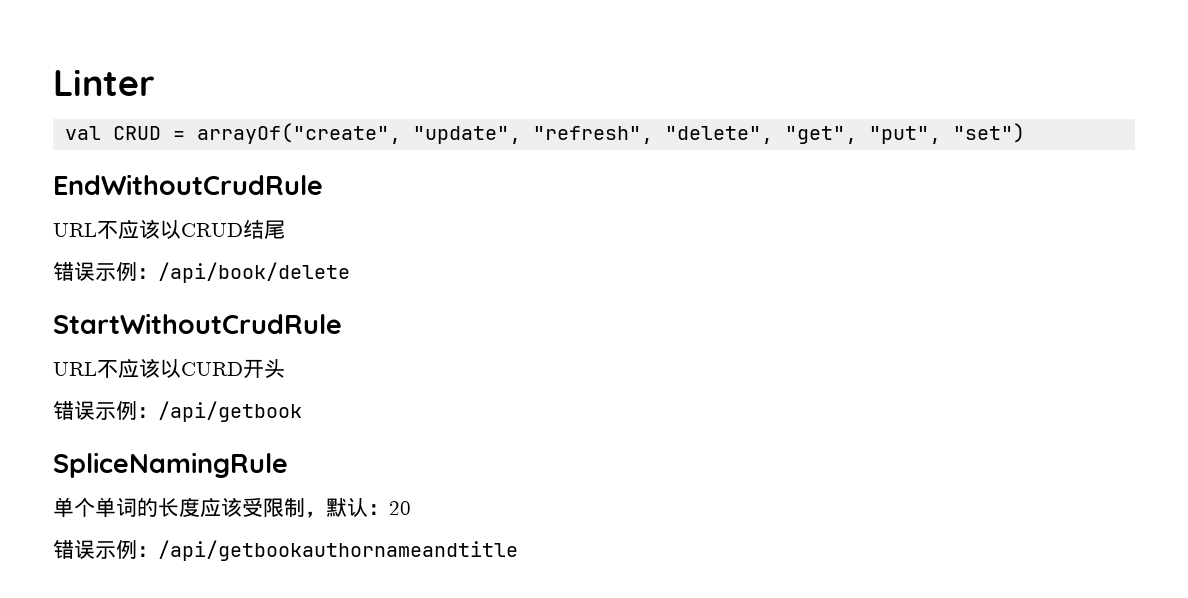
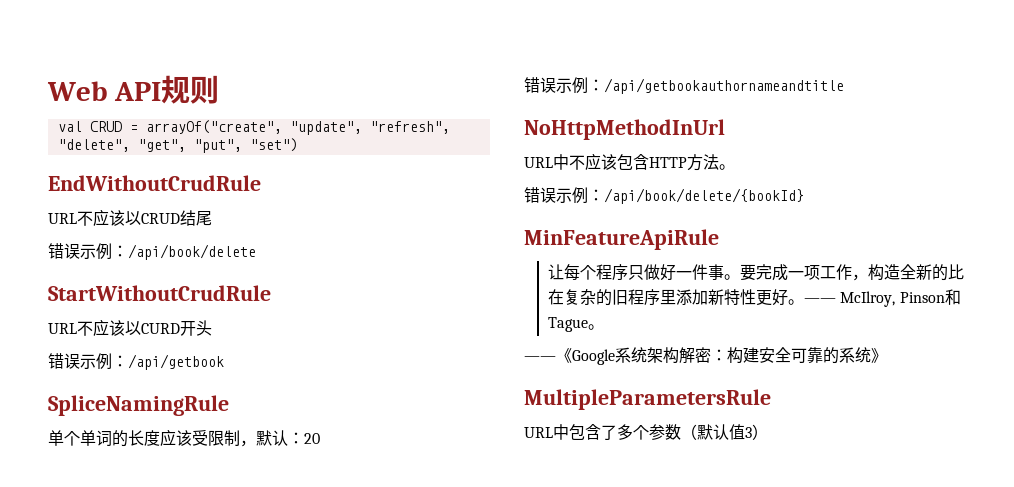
[53,69,155,96] Linter -> [47,75,219,104] Web API规则
(518, 550) none -> [524,119,725,140] [524,153,735,171] [524,187,804,204] [524,229,719,250] [547,264,964,281] [547,289,961,307] [547,317,604,332] [524,347,887,365] [524,389,771,410] [524,424,768,440] // NoHttpMethodInUrl // URL中不应该包含HTTP方法。 // 错误示例：/api/book/delete/{bookId} // MinFeatureApiRule // 让每个程序只做好一件事。要完成一项工作，构造全新的比在复杂的旧程序里添加新特性更好。—— McIlroy, Pinson和Tague。 // ——《Google系统架构解密：构建安全可靠的系统》 // MultipleParametersRule // URL中包含了多个参数（默认值3）

